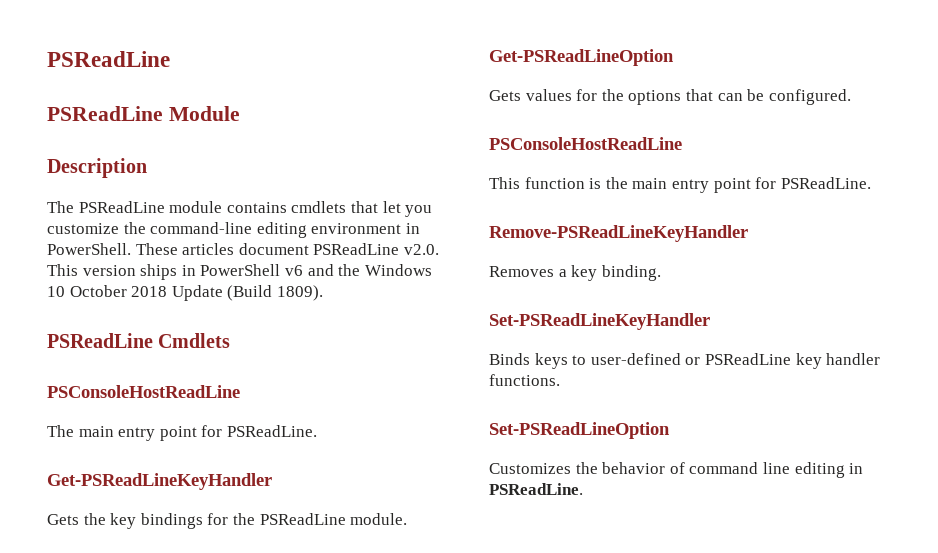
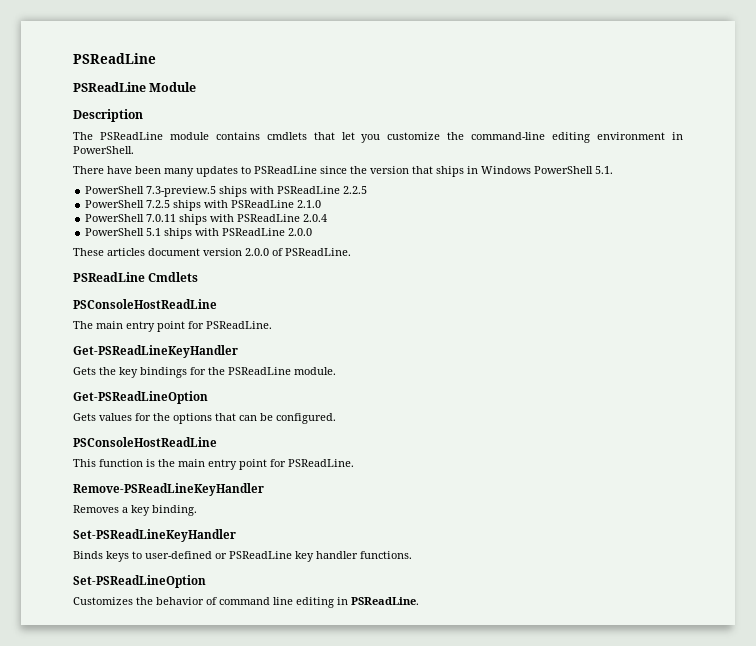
[135,243,439,255] [47,264,432,280] [47,285,323,301] These articles document PSReadLine v2.0. This version ships in PowerShell v6 and the Windows 10 October 2018 Update (Build 1809). -> [73,166,613,177] [85,186,368,197] [85,200,322,211] [85,214,328,225] [85,228,313,239] [73,248,351,256] // There have been many updates to PSReadLine since the version that ships in Windows PowerShell 5.1. // PowerShell 7.3-preview.5 ships with PSReadLine 2.2.5 // PowerShell 7.2.5 ships with PSReadLine 2.1.0 // PowerShell 7.0.11 ships with PSReadLine 2.0.4 // PowerShell 5.1 ships with PSReadLine 2.0.0 // These articles document version 2.0.0 of PSReadLine.

